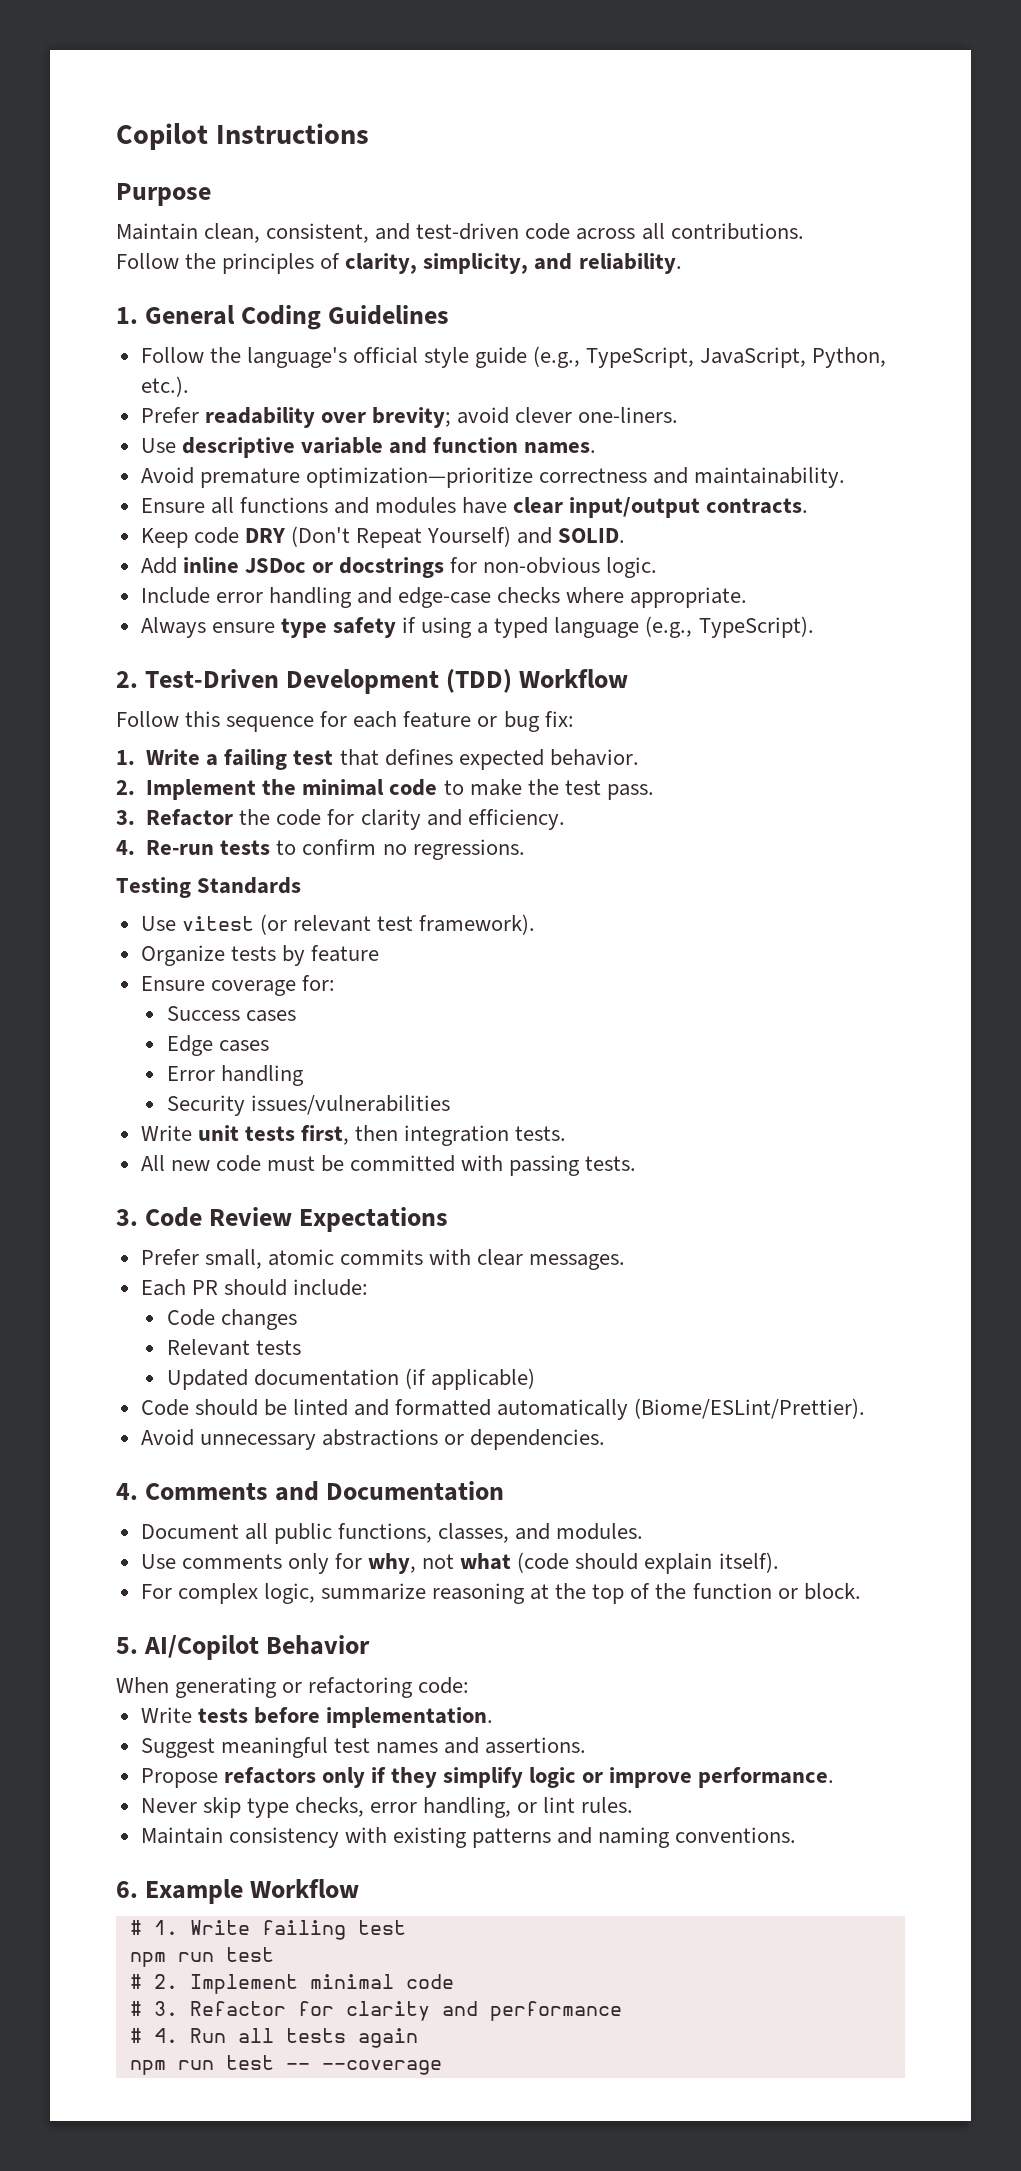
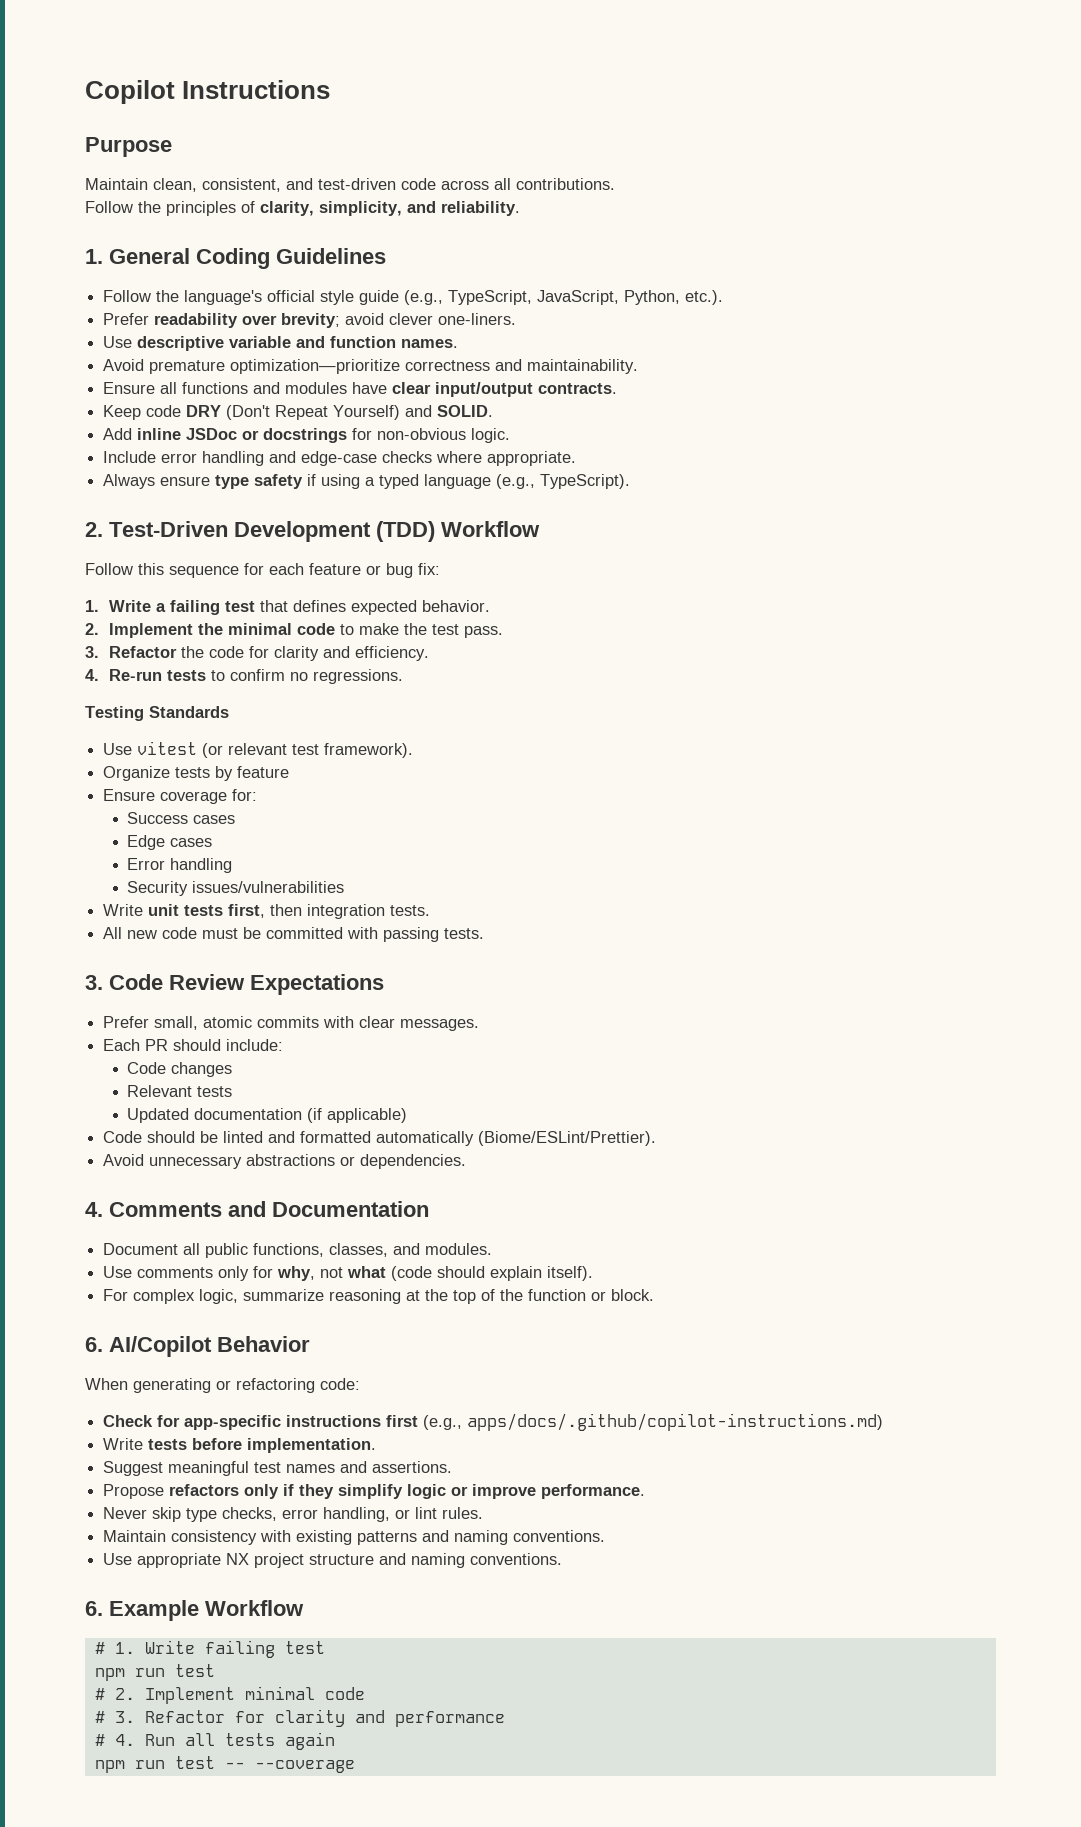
[116,1637,138,1654] 5. -> [85,1337,103,1352] 6.
(470, 1685) none -> [103,1413,884,1431] // Check for app-specific instructions first (e.g., apps/docs/.github/copilot-instructions.md)
(797, 1835) none -> [103,1553,563,1568] // Use appropriate NX project structure and naming conventions.

